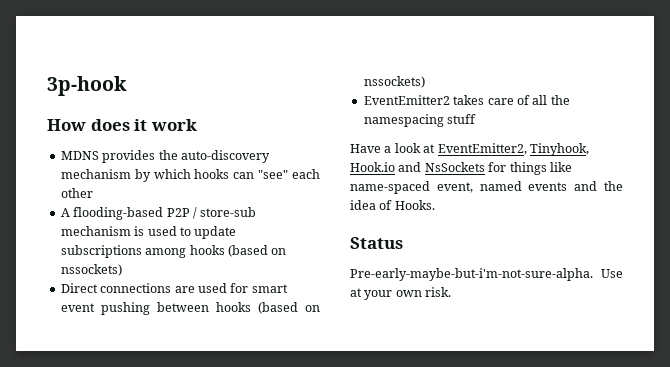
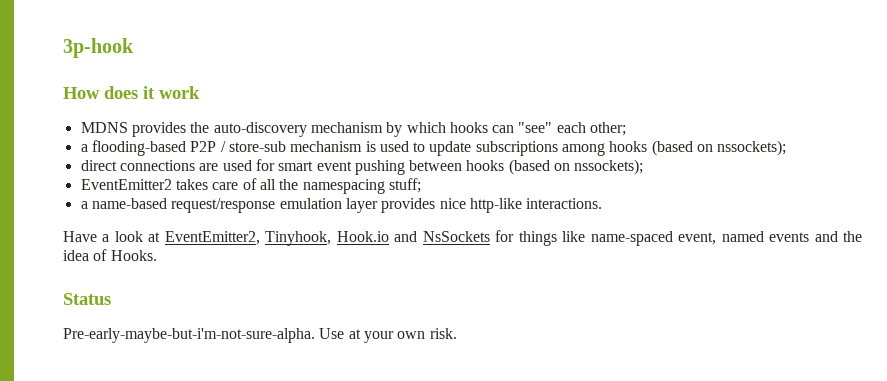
[60,188,93,198] [60,208,70,217] other // A -> [590,122,627,136] [80,144,88,152] other; // a
[60,264,122,276] [60,283,98,293] nssockets) // Direct -> [717,140,787,156] [80,160,117,171] nssockets); // direct
[363,76,425,88] nssockets) -> [574,159,644,175] nssockets);
[447,114,477,124] stuff -> [388,178,421,193] [80,198,603,213] stuff; // a name-based request/response emulation layer provides nice http-like interactions.

